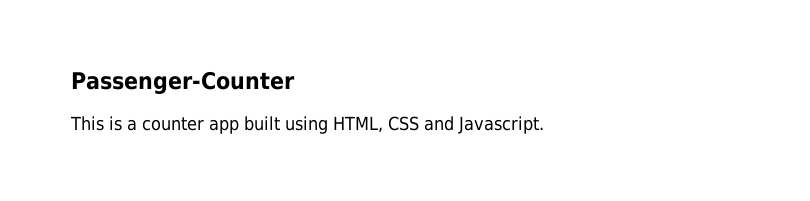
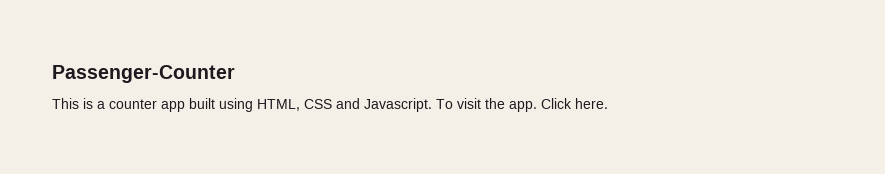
(544, 125) none -> [436,98,608,112] To visit the app. Click here.

